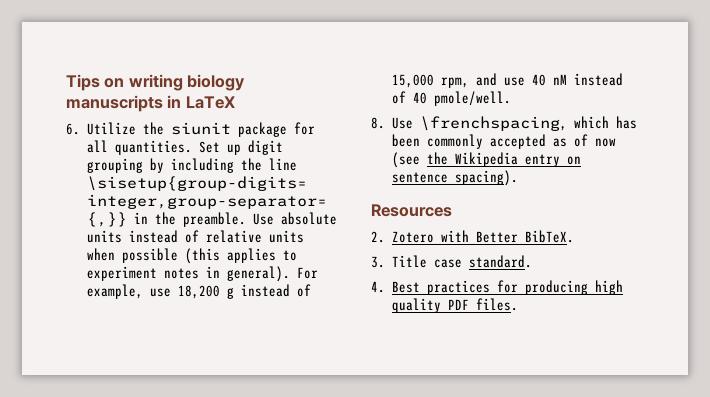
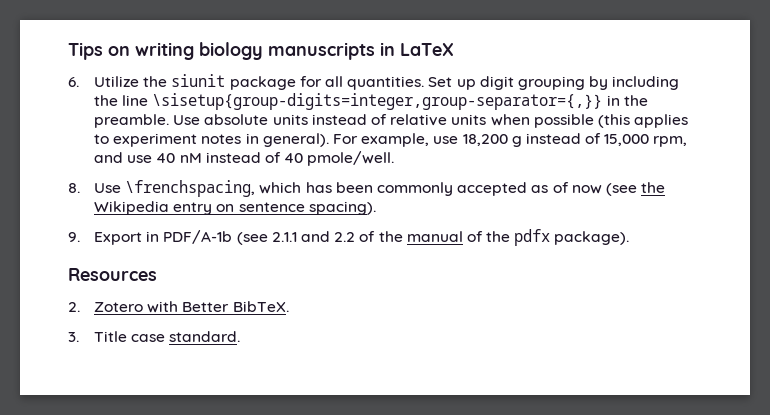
(519, 178) none -> [68,229,630,246] // 9. Export in PDF/A-1b (see 2.1.1 and 2.2 of the manual of the pdfx package).
[371,280,624,295] [392,298,519,313] // 4. Best practices for producing high quality PDF files. -> (241, 336) none

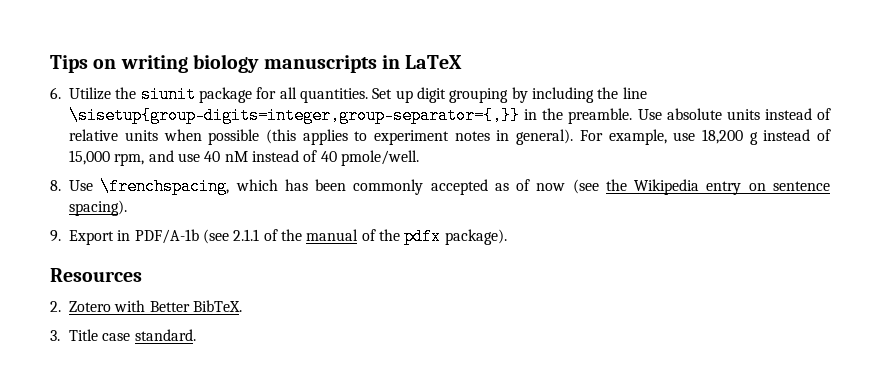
[300,231,356,242] and 2.2 -> (260, 235) none

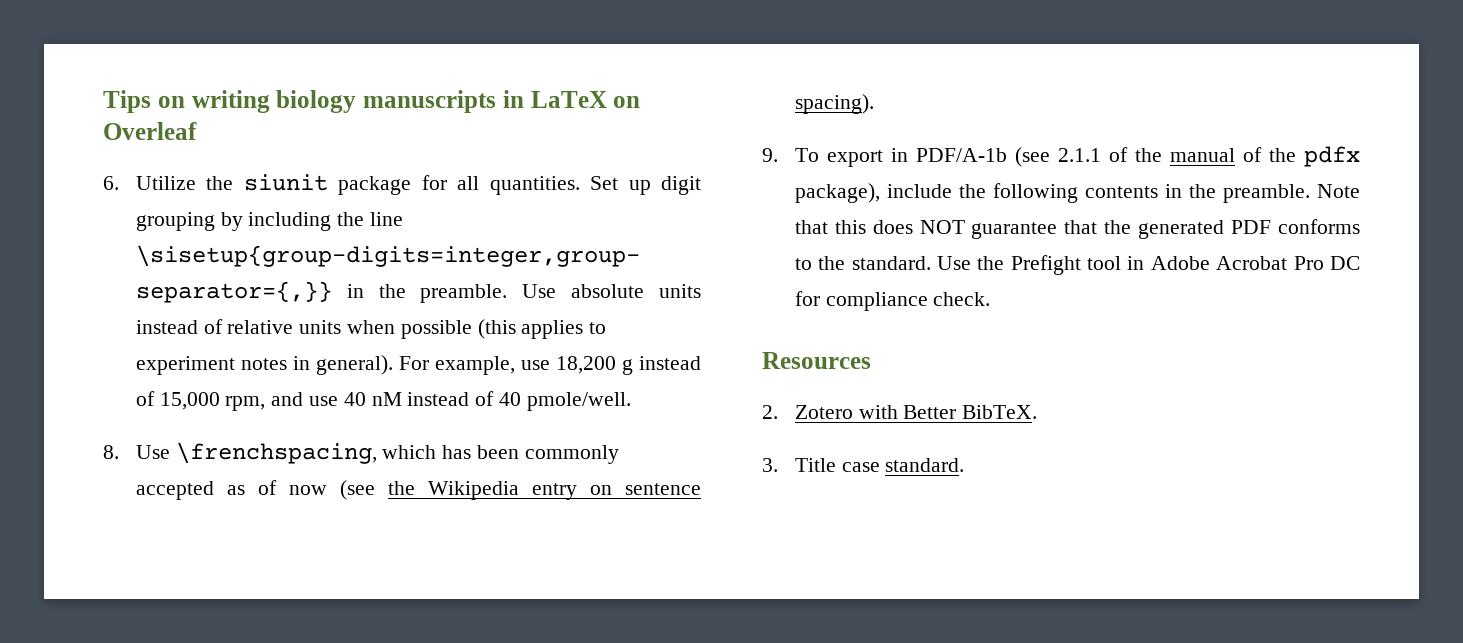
(463, 62) none -> [613,96,641,108] [103,122,197,140] on Overleaf
[69,230,115,245] Export -> [794,148,883,167] To export
[444,229,507,245] package). -> [794,183,1360,203] [794,219,1360,239] [794,255,1360,275] [794,291,991,311] package), include the following contents in the preamble. Note that this does NOT guarantee that the generated PDF conforms to the standard. Use the Prefight tool in Adobe Acrobat Pro DC for compliance check.

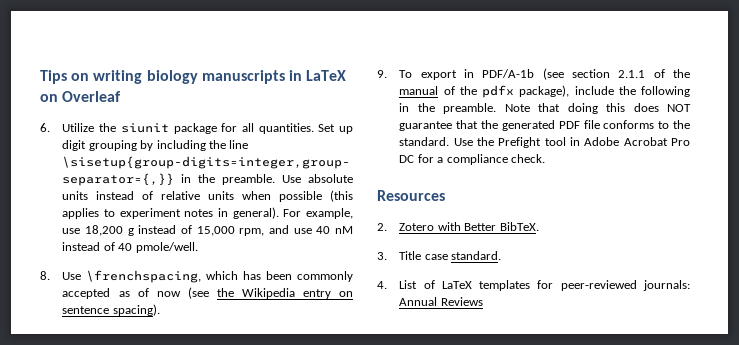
(1050, 157) none -> [572,69,611,78] section
[1084,186,1158,198] contents -> (690, 91) none
(828, 227) none -> [567,103,598,114] doing
(1272, 227) none -> [583,120,600,129] file
(820, 298) none -> [437,157,444,163] a
(965, 465) none -> [377,280,690,291] [399,297,483,306] // 4. List of LaTeX templates for peer-reviewed journals: Annual Reviews

